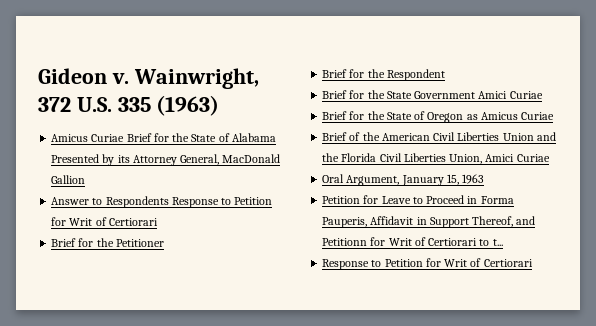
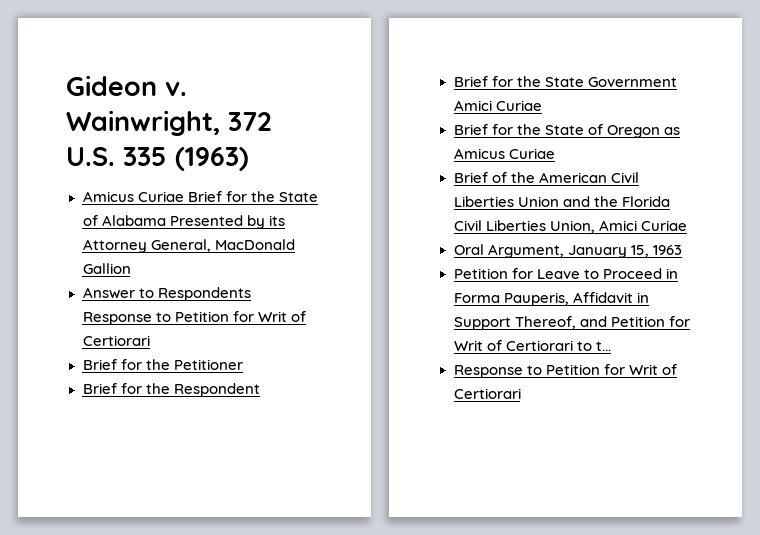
[322,238,368,246] Petitionn -> [610,316,665,327] Petition

